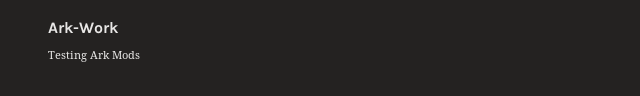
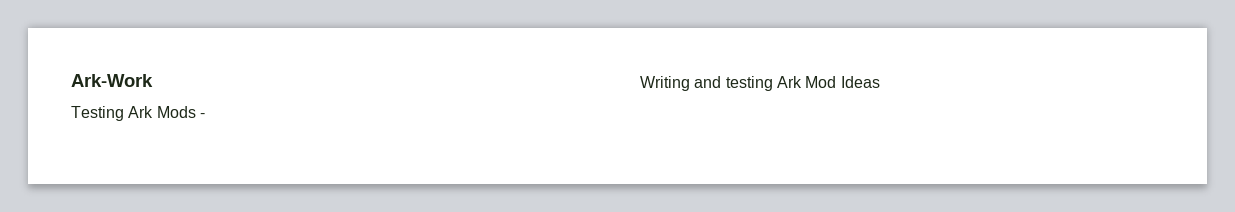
(140, 55) none -> [199,113,205,118] [640,76,880,91] - // Writing and testing Ark Mod Ideas

